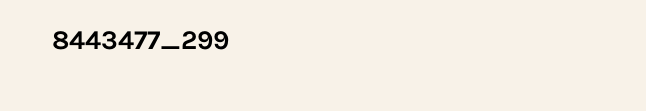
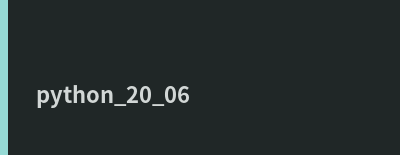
[52,31,229,50] 8443477_299 -> [36,85,190,108] python_20_06

